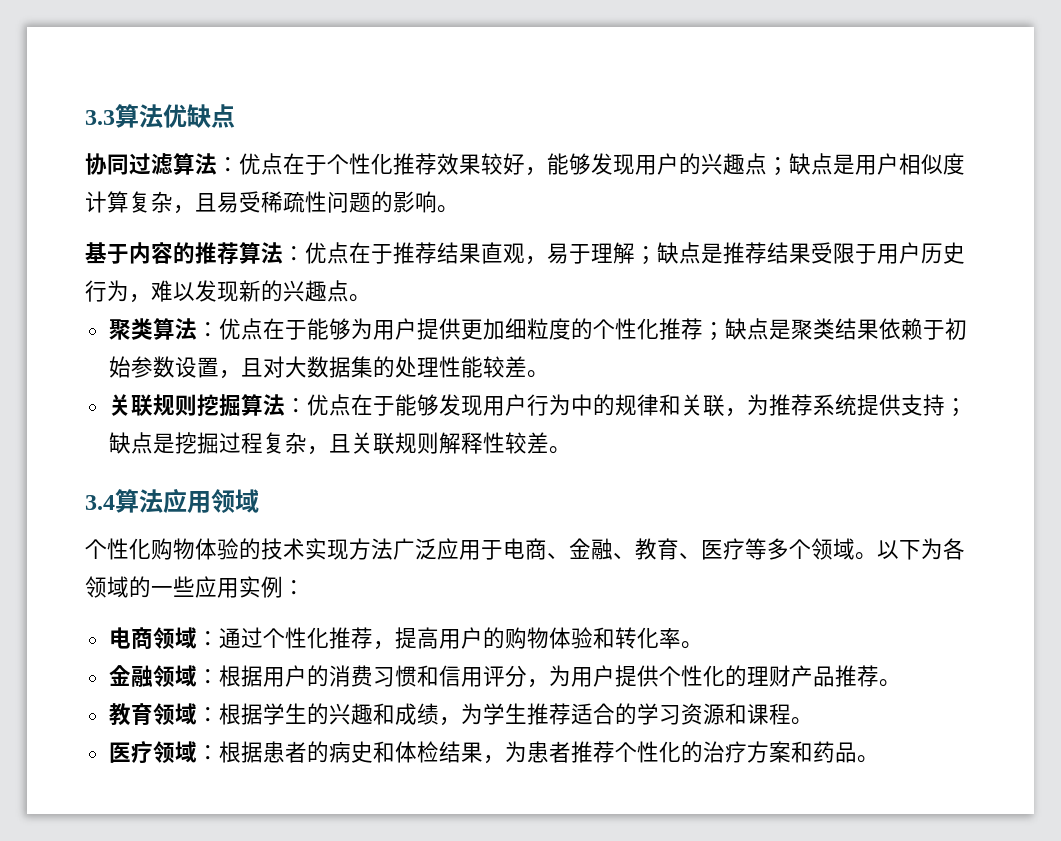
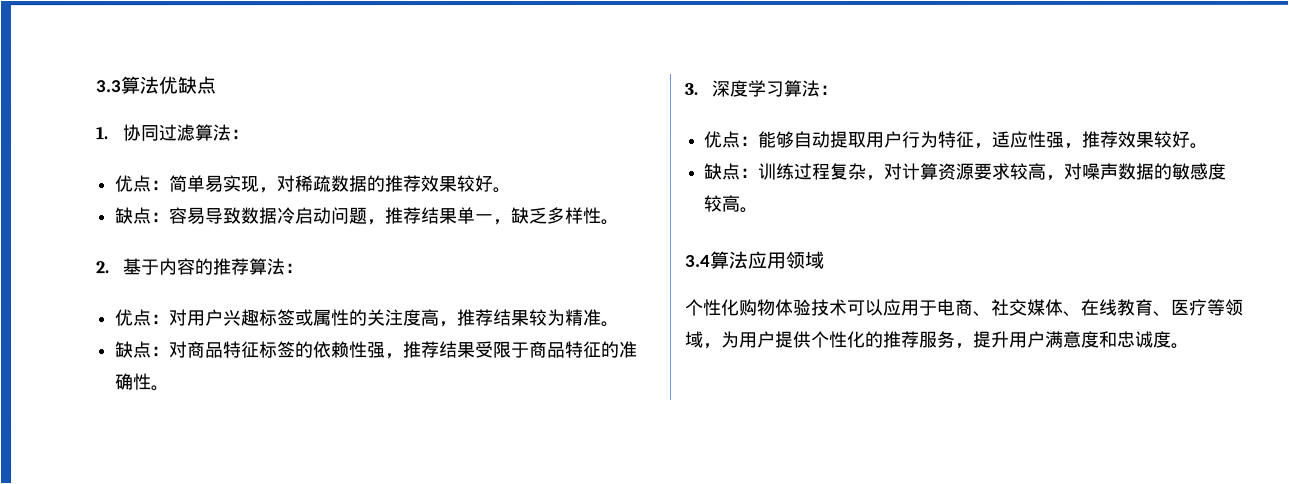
(235, 116) none -> [95,126,108,140] 1.
[239,153,965,176] [85,191,459,214] 优点在于个性化推荐效果较好，能够发现用户的兴趣点；缺点是用户相似度计算复杂，且易受稀疏性问题的影响。 // -> [114,175,512,194] [114,207,620,226] [96,261,110,274] // 优点：简单易实现，对稀疏数据的推荐效果较好。 // 缺点：容易导致数据冷启动问题，推荐结果单一，缺乏多样性。 // 2.
[305,242,965,265] [85,280,371,303] [108,318,967,341] [108,356,549,379] [108,394,967,417] [108,432,549,455] 优点在于推荐结果直观，易于理解；缺点是推荐结果受限于用户历史行为，难以发现新的兴趣点。 // 聚类算法：优点在于能够为用户提供更加细粒度的个性化推荐；缺点是聚类结果依赖于初始参数设置，且对大数据集的处理性能较差。 // 关联规则挖掘算法：优点在于能够发现用户行为中的规律和关联，为推荐系统提供支持；缺点是挖掘过程复杂，且关联规则解释性较差 -> [115,309,621,328] [115,341,639,360] [115,373,171,392] [684,79,839,97] [703,130,1209,149] [703,162,1227,181] [703,194,741,212] // 优点：对用户兴趣标签或属性的关注度高，推荐结果较为精准。 // 缺点：对商品特征标签的依赖性强，推荐结果受限于商品特征的准确性。 // 3.深度学习算法： // 优点：能够自动提取用户行为特征，适应性强，推荐效果较好。 // 缺点：训练过程复杂，对计算资源要求较高，对噪声数据的敏感度较高
[239,538,965,560] [85,576,305,598] [108,627,703,650] [108,665,527,687] 的技术实现方法广泛应用于电商、金融、教育、医疗等多个领域。以下为各领域的一些应用实例： // 电商领域：通过个性化推荐，提高用户的购物体验和转化率。 // 金融领域：根据用户的消费习惯和信用评分 -> [811,298,1244,317] [685,330,704,348] 技术可以应用于电商、社交媒体、在线教育、医疗等领域
[746,665,901,687] [108,703,813,726] [108,741,857,764] 理财产品推荐。 // 教育领域：根据学生的兴趣和成绩，为学生推荐适合的学习资源和课程。 // 医疗领域：根据患者的病史和体检结果，为患者推荐个性化的治疗方案和药品 -> [883,330,1172,349] 推荐服务，提升用户满意度和忠诚度

